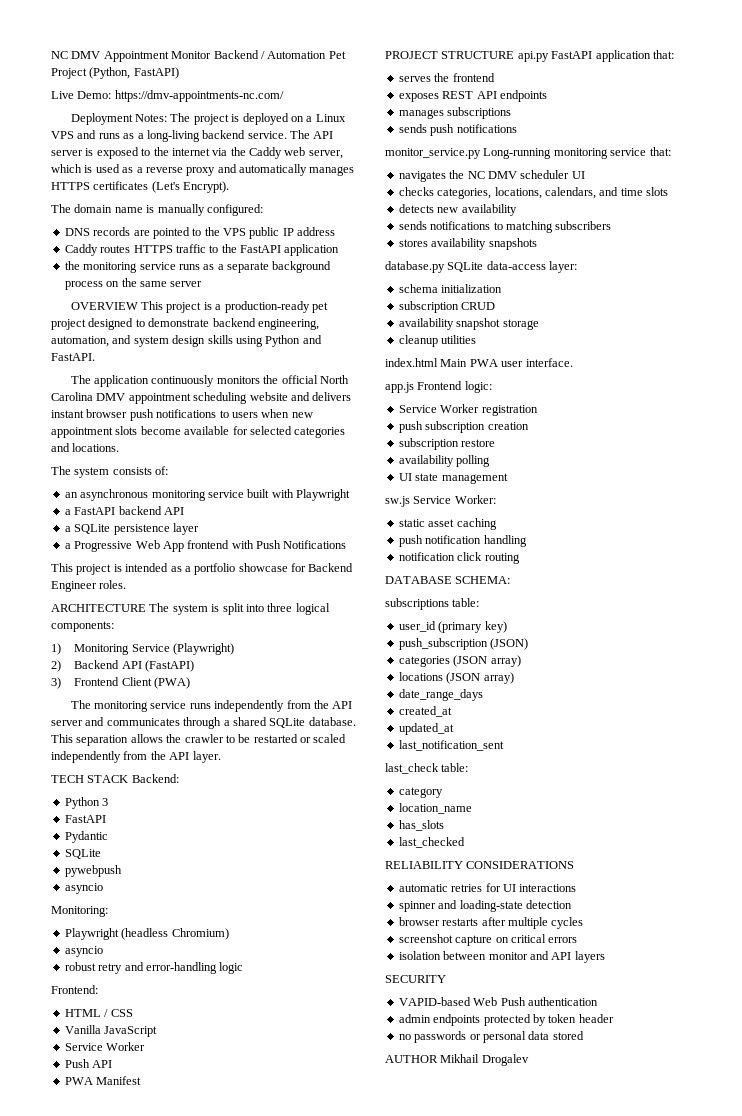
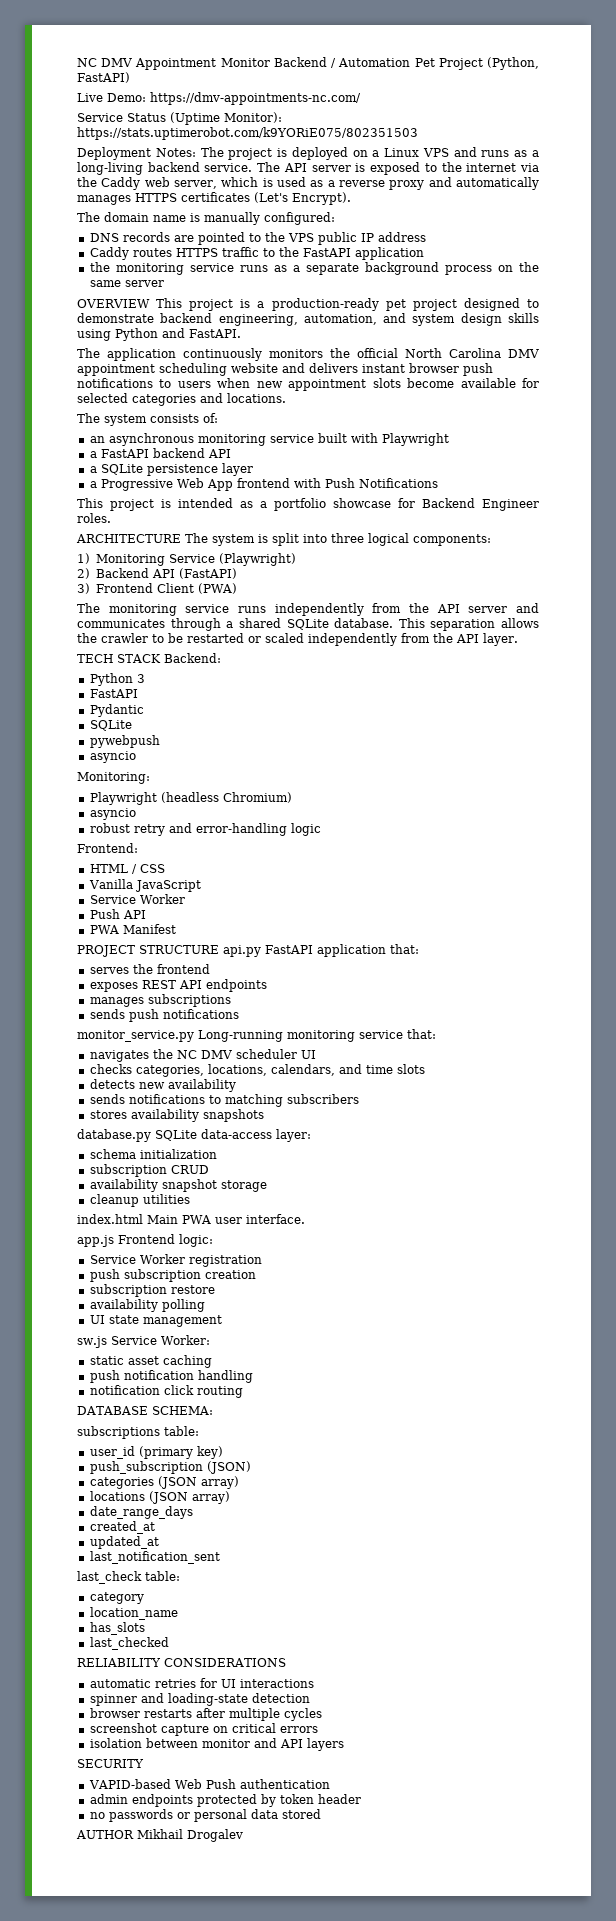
(284, 96) none -> [77,112,282,125] [77,127,418,140] // Service Status (Uptime Monitor): https://stats.uptimerobot.com/k9YORiE075/802351503

